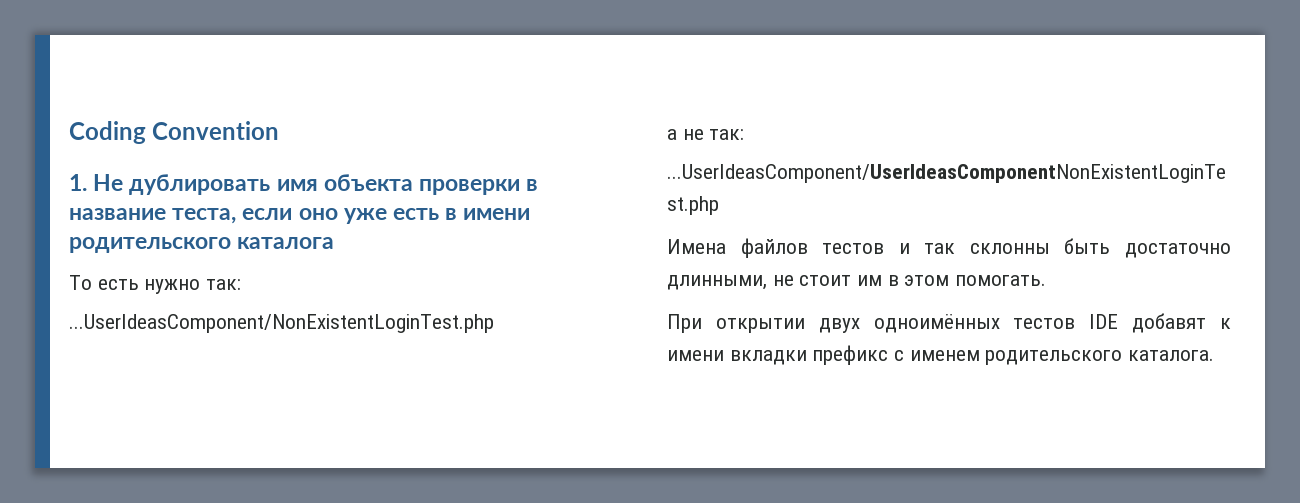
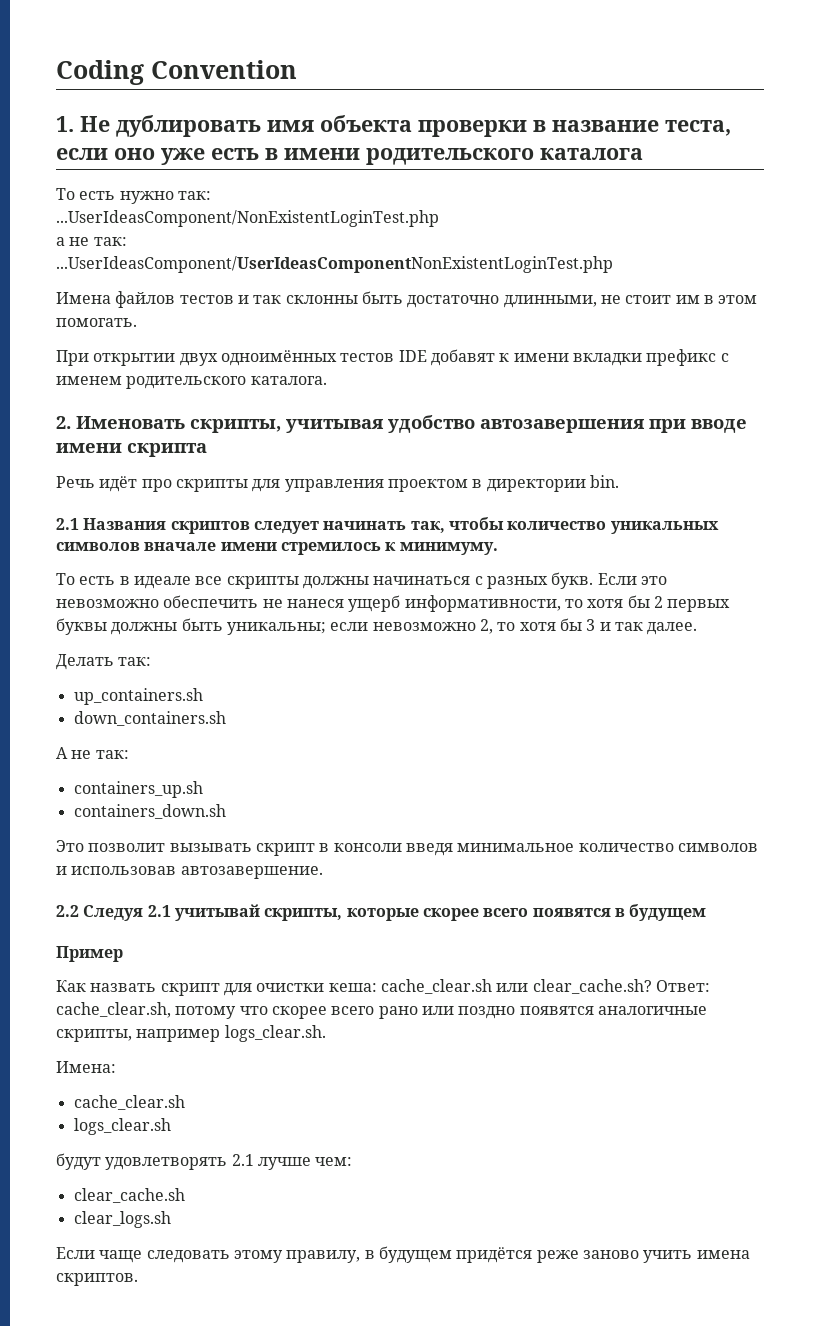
(1215, 355) none -> [56,415,747,433] [56,443,207,457] [56,475,619,492] [56,517,719,534] [56,542,498,555] [56,572,667,589] [56,595,731,612] [56,618,698,635] [56,654,152,670] [73,688,203,705] [73,711,226,726] [56,747,129,759] [73,781,203,798] [73,804,226,819] [56,840,758,856] [56,866,323,879] [56,904,707,921] [56,946,123,962] [56,979,710,996] [56,1002,707,1019] [56,1025,326,1042] [56,1061,116,1073] [73,1095,185,1110] [73,1118,171,1135] [56,1153,353,1170] [73,1188,185,1203] [73,1211,171,1228] [56,1246,750,1263] [56,1273,138,1286] // 2. Именовать скрипты, учитывая удобство автозавершения при вводе имени скрипта // Речь идёт про скрипты для управления проектом в директории bin. // 2.1 Названия скриптов следует начинать так, чтобы количество уникальных символов вначале имени стремилось к минимуму. // То есть в идеале все скрипты должны начинаться с разных букв. Если это невозможно обеспечить не нанеся ущерб информативности, то хотя бы 2 первых буквы должны быть уникальны; если невозможно 2, то хотя бы 3 и так далее. // Делать так: // up_containers.sh // down_containers.sh // А не так: // containers_up.sh // containers_down.sh // Это позволит вызывать скрипт в консоли введя минимальное количество символов и использовав автозавершение. // 2.2 Следуя 2.1 учитывай скрипты, которые скорее всего появятся в будущем // Пример // Как назвать скрипт для очистки кеша: cache_clear.sh или clear_cache.sh? Ответ: cache_clear.sh, потому что скорее всего рано или поздно появятся аналогичные скрипты, например logs_clear.sh. // Имена: // cache_clear.sh // logs_clear.sh // будут удовлетворять 2.1 лучше чем: // clear_cache.sh // clear_logs.sh // Если чаще следовать этому правилу, в будущем придётся реже заново учить имена скриптов.

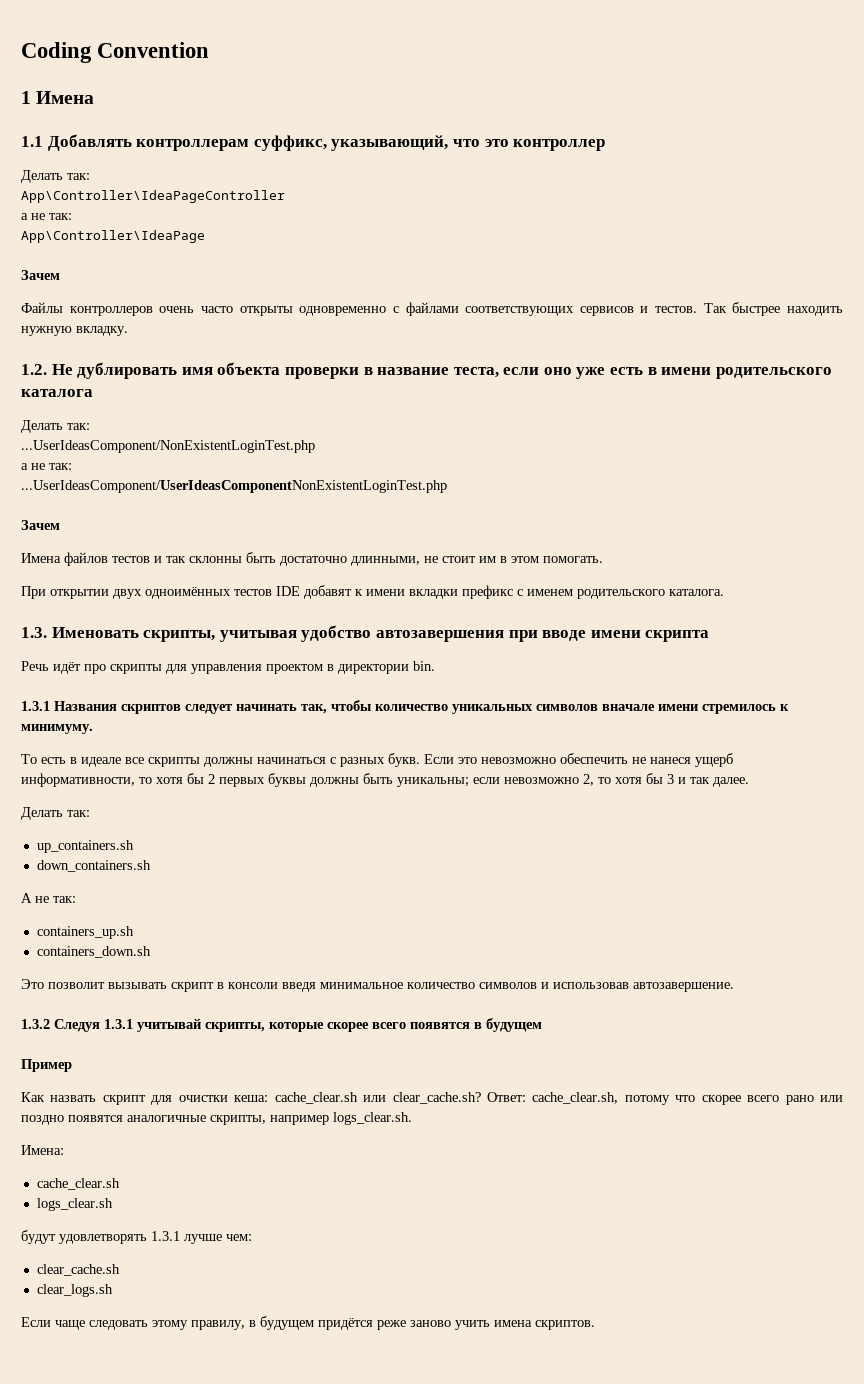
[56,116,74,132] 1. -> [21,91,95,104] [21,134,606,151] [21,170,90,183] [21,190,285,203] [21,213,72,220] [21,230,205,243] [21,270,60,280] [21,302,843,316] [21,326,128,336] [21,364,47,375] 1 Имена // 1.1 Добавлять контроллерам суффикс, указывающий, что это контроллер // Делать так: // App\Controller\IdeaPageController // а не так: // App\Controller\IdeaPage // Зачем // Файлы контроллеров очень часто открыты одновременно с файлами соответствующих сервисов и тестов. Так быстрее находить нужную вкладку. // 1.2.
[56,188,174,204] То есть нужно -> [21,420,63,433] Делать
(613, 264) none -> [21,520,60,530] // Зачем
[56,416,71,429] 2. -> [21,627,47,638] 1.3.
[56,518,79,530] 2.1 -> [21,701,50,711] 1.3.1
[56,905,171,921] 2.2 Следуя 2.1 -> [21,1019,133,1032] 1.3.2 Следуя 1.3.1
[231,1154,254,1166] 2.1 -> [151,1231,180,1241] 1.3.1

